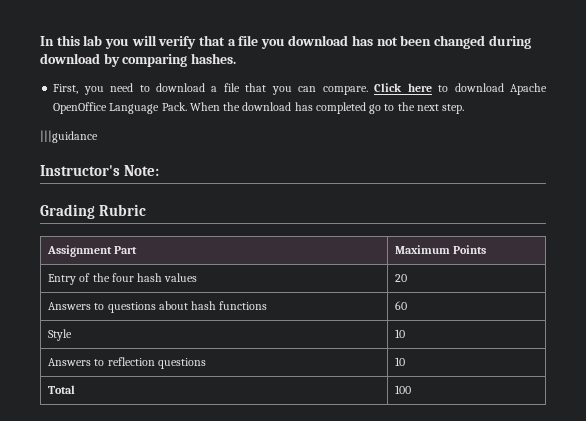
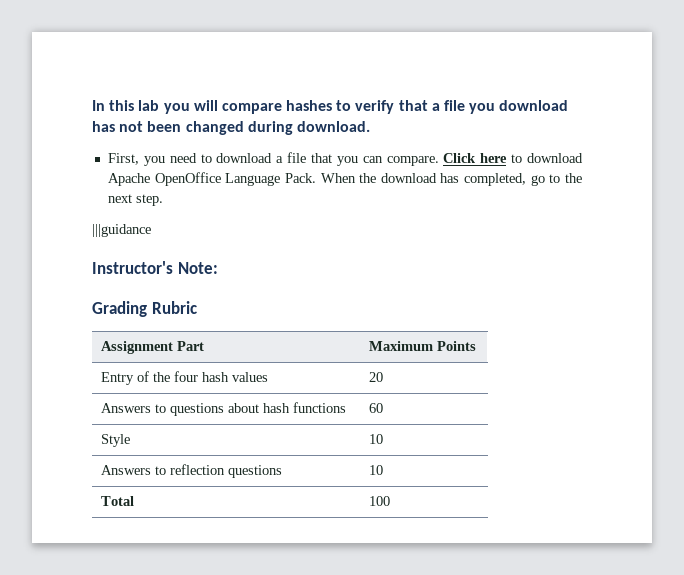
(157, 40) none -> [221,100,352,114] compare hashes to
[40,53,236,67] download by comparing hashes. -> [296,121,370,132] download.
[315,102,366,114] completed -> [464,173,527,186] completed,

